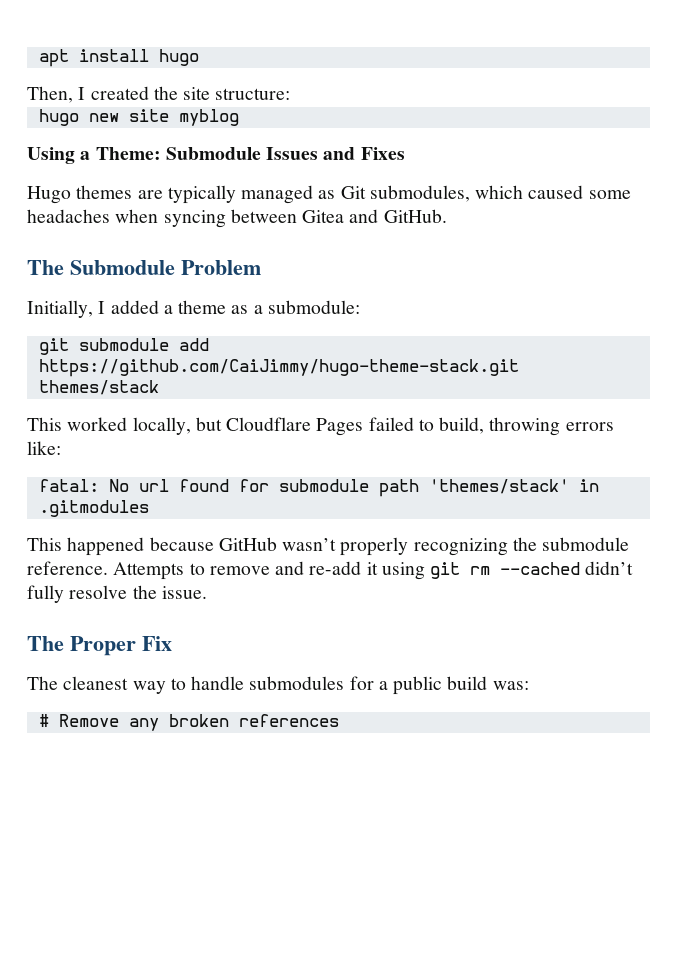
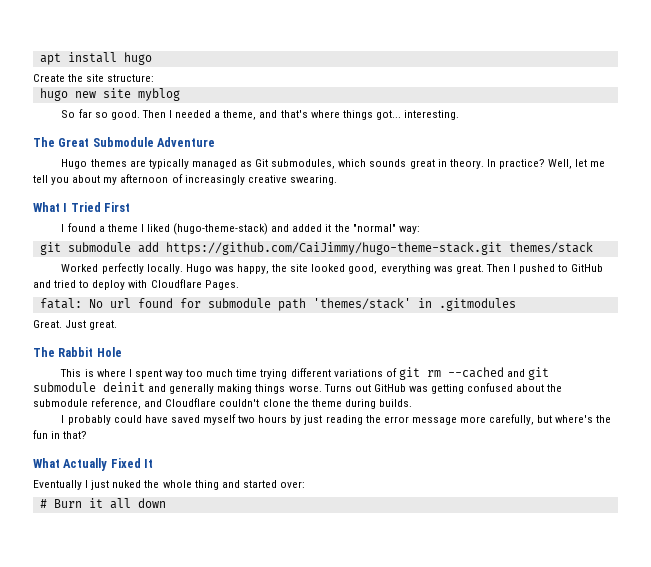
[27,86,149,103] Then, I created -> [33,74,65,82] Create
[27,147,405,164] Using a Theme: Submodule Issues and Fixes -> [61,109,459,120] [33,137,216,147] So far so good. Then I needed a theme, and that's where things got... interesting. // The Great Submodule Adventure
[528,185,631,199] [27,209,447,228] [27,260,261,275] [27,300,360,318] caused some headaches when syncing between Gitea and GitHub. // The Submodule Problem // Initially, I added a theme as a submodule: -> [369,159,606,169] [33,174,337,185] [33,202,131,212] [61,223,420,235] sounds great in theory. In practice? Well, let me tell you about my afternoon of increasingly creative swearing. // What I Tried First // I found a theme I liked (hugo-theme-stack) and added it the "normal" way:
[27,417,614,436] [27,441,61,455] This worked locally, but Cloudflare Pages failed to build, throwing errors like: -> [61,263,604,274] [33,279,239,290] Worked perfectly locally. Hugo was happy, the site looked good, everything was great. Then I pushed to GitHub and tried to deploy with Cloudflare Pages.
[27,537,630,556] [27,561,634,580] [27,585,207,603] [27,636,172,656] [27,676,529,695] [38,714,339,731] This happened because GitHub wasn’t properly recognizing the submodule reference. Attempts to remove and re-add it using git rm --cached didn’t fully resolve the issue. // The Proper Fix // The cleanest way to handle submodules for a public build was: // # Remove any broken references -> [33,320,118,330] [33,347,122,357] [60,367,550,380] [33,382,563,394] [33,398,412,409] [61,414,612,425] [33,430,88,439] [33,458,154,471] [33,480,305,490] [39,498,166,509] Great. Just great. // The Rabbit Hole // This is where I spent way too much time trying different variations of git rm --cached and git submodule deinit and generally making things worse. Turns out GitHub was getting confused about the submodule reference, and Cloudflare couldn't clone the theme during builds. // I probably could have saved myself two hours by just reading the error message more carefully, but where's the fun in that? // What Actually Fixed It // Eventually I just nuked the whole thing and started over: // # Burn it all down

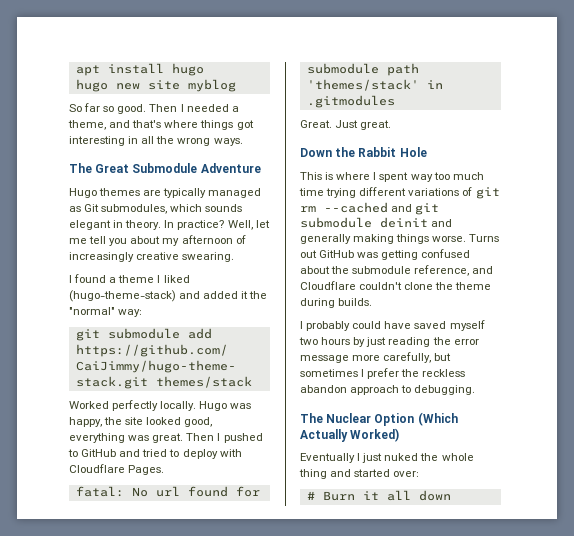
[33,74,155,82] // Create the site structure: -> (204, 69) none
[375,110,459,120] got... interesting. -> [236,120,254,130] [69,136,243,146] got interesting in all the wrong ways.
[409,159,435,169] great -> [69,220,111,230] elegant
[33,202,131,212] // What I Tried First -> (235, 257) none
[33,347,55,357] The -> [300,147,356,157] Down the
[555,415,612,423] [33,430,88,439] [33,458,154,471] where's the fun in that? // What Actually Fixed It -> [300,368,466,379] [300,385,476,395] [300,412,458,426] [300,428,400,442] sometimes I prefer the reckless abandon approach to debugging. // The Nuclear Option (Which Actually Worked)

